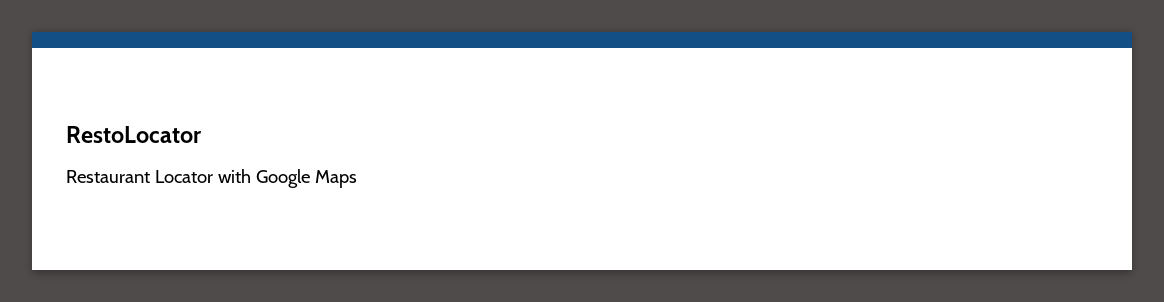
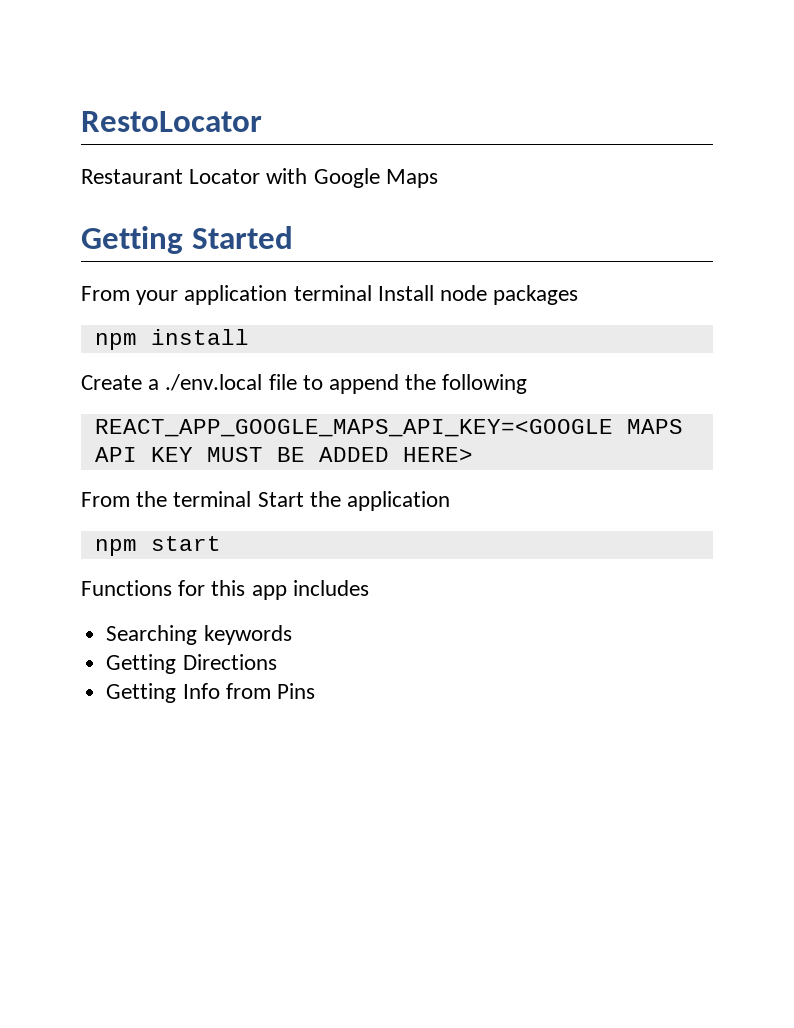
(357, 179) none -> [81,226,293,254] [81,285,579,305] [94,329,249,350] [81,374,528,394] [94,419,683,437] [94,447,473,462] [81,491,451,511] [94,536,221,556] [81,580,369,600] [106,625,292,645] [106,654,277,674] [106,683,315,703] // Getting Started // From your application terminal Install node packages // npm install // Create a ./env.local file to append the following // REACT_APP_GOOGLE_MAPS_API_KEY=<GOOGLE MAPS API KEY MUST BE ADDED HERE> // From the terminal Start the application // npm start // Functions for this app includes // Searching keywords // Getting Directions // Getting Info from Pins

